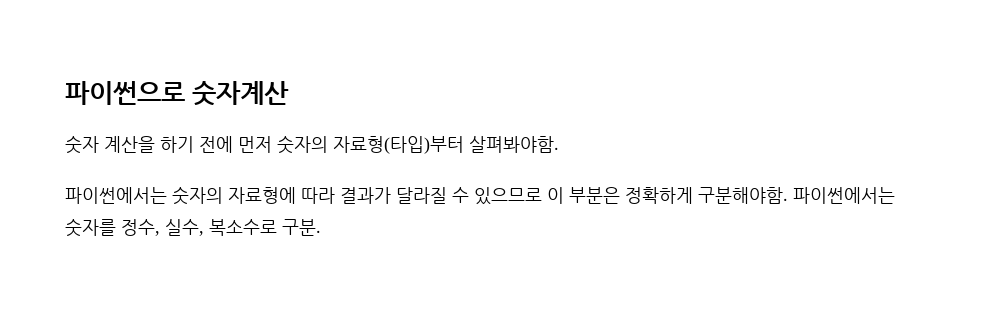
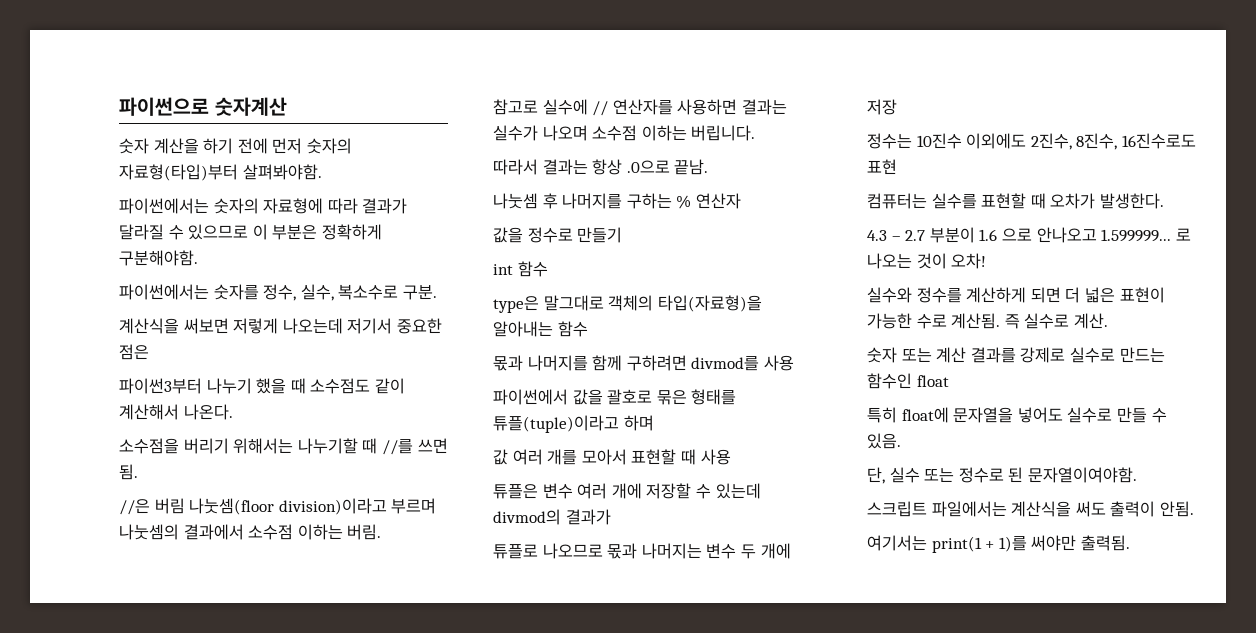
(788, 195) none -> (198, 258) //
(321, 227) none -> [119,318,442,334] [119,344,149,360] [119,378,405,394] [119,404,233,420] [119,438,448,455] [119,464,138,480] [119,498,437,515] [119,524,382,540] [493,99,787,116] [493,125,756,141] [493,159,709,175] [493,193,741,209] [493,227,623,243] [493,261,548,277] [493,295,762,313] [493,321,588,337] [493,355,794,371] [493,389,737,405] [493,415,654,433] [493,449,731,465] [493,483,761,499] [493,509,611,525] [493,543,791,559] [867,99,897,115] [867,133,1196,150] [867,159,897,175] [867,193,1164,209] [867,227,1191,243] [867,253,987,269] [867,287,1165,303] [867,313,1108,329] [867,347,1165,363] [867,373,949,389] [867,407,1167,423] [867,433,901,449] [867,467,1137,484] [867,501,1194,517] [867,535,1130,553] // 계산식을 써보면 저렇게 나오는데 저기서 중요한 점은 // 파이썬3부터 나누기 했을 때 소수점도 같이 계산해서 나온다. // 소수점을 버리기 위해서는 나누기할 때 //를 쓰면 됨. // //은 버림 나눗셈(floor division)이라고 부르며 나눗셈의 결과에서 소수점 이하는 버림. // 참고로 실수에 // 연산자를 사용하면 결과는 실수가 나오며 소수점 이하는 버립니다. // 따라서 결과는 항상 .0으로 끝남. // 나눗셈 후 나머지를 구하는 % 연산자 // 값을 정수로 만들기 // int 함수 // type은 말그대로 객체의 타입(자료형)을 알아내는 함수 // 몫과 나머지를 함께 구하려면 divmod를 사용 // 파이썬에서 값을 괄호로 묶은 형태를 튜플(tuple)이라고 하며 // 값 여러 개를 모아서 표현할 때 사용 // 튜플은 변수 여러 개에 저장할 수 있는데 divmod의 결과가 // 튜플로 나오므로 몫과 나머지는 변수 두 개에 저장 // 정수는 10진수 이외에도 2진수, 8진수, 16진수로도 표현 // 컴퓨터는 실수를 표현할 때 오차가 발생한다. // 4.3 – 2.7 부분이 1.6 으로 안나오고 1.599999... 로 나오는 것이 오차! // 실수와 정수를 계산하게 되면 더 넓은 표현이 가능한 수로 계산됨. 즉 실수로 계산. // 숫자 또는 계산 결과를 강제로 실수로 만드는 함수인 float // 특히 float에 문자열을 넣어도 실수로 만들 수 있음. // 단, 실수 또는 정수로 된 문자열이여야함. // 스크립트 파일에서는 계산식을 써도 출력이 안됨. // 여기서는 print(1 + 1)를 써야만 출력됨.

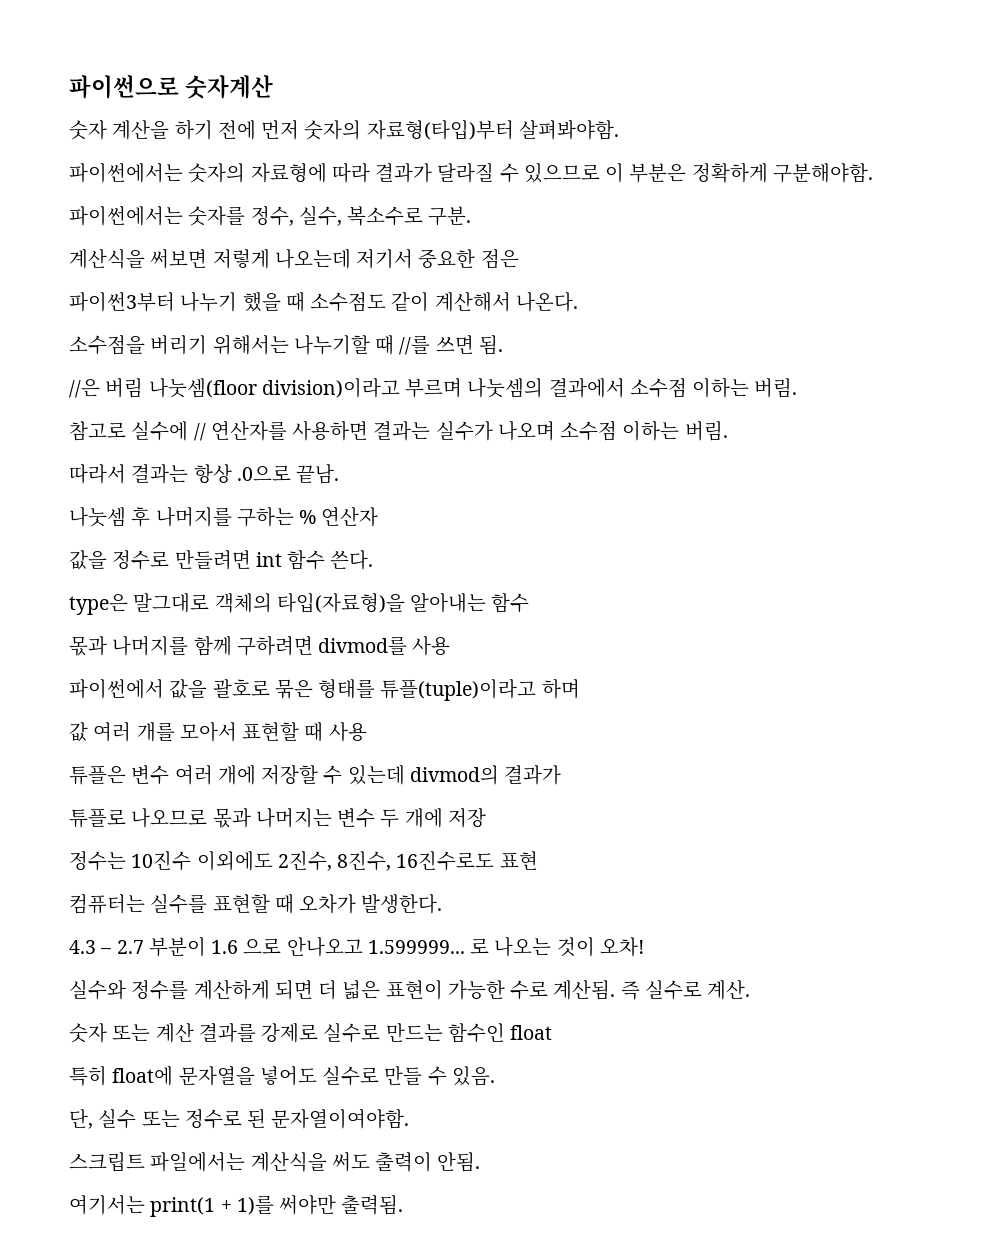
[691,125,756,141] 버립니다. -> [684,421,728,441] 버림.
[577,227,623,243] 만들기 // -> [174,550,251,570] 만들려면
(548, 269) none -> [330,550,374,570] 쓴다.

